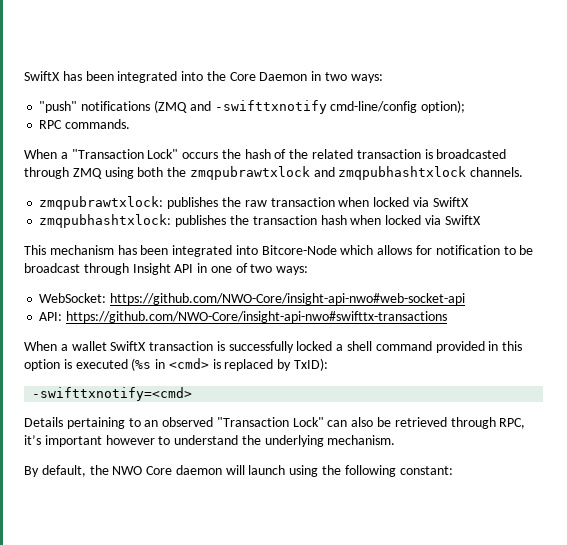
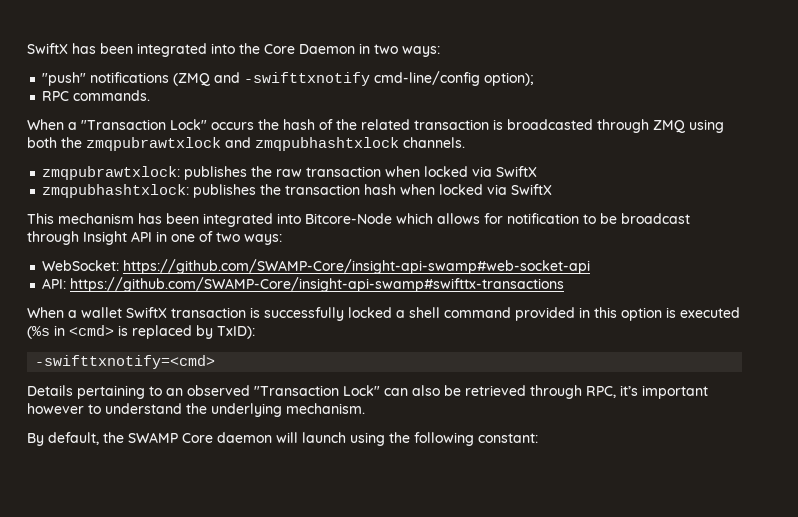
[110,293,466,305] https://github.com/NWO-Core/insight-api-nwo#web-socket-api -> [123,259,591,274] https://github.com/SWAMP-Core/insight-api-swamp#web-socket-api
[66,311,448,323] https://github.com/NWO-Core/insight-api-nwo#swifttx-transactions -> [70,277,565,292] https://github.com/SWAMP-Core/insight-api-swamp#swifttx-transactions
[112,466,143,475] NWO -> [128,432,178,443] SWAMP

